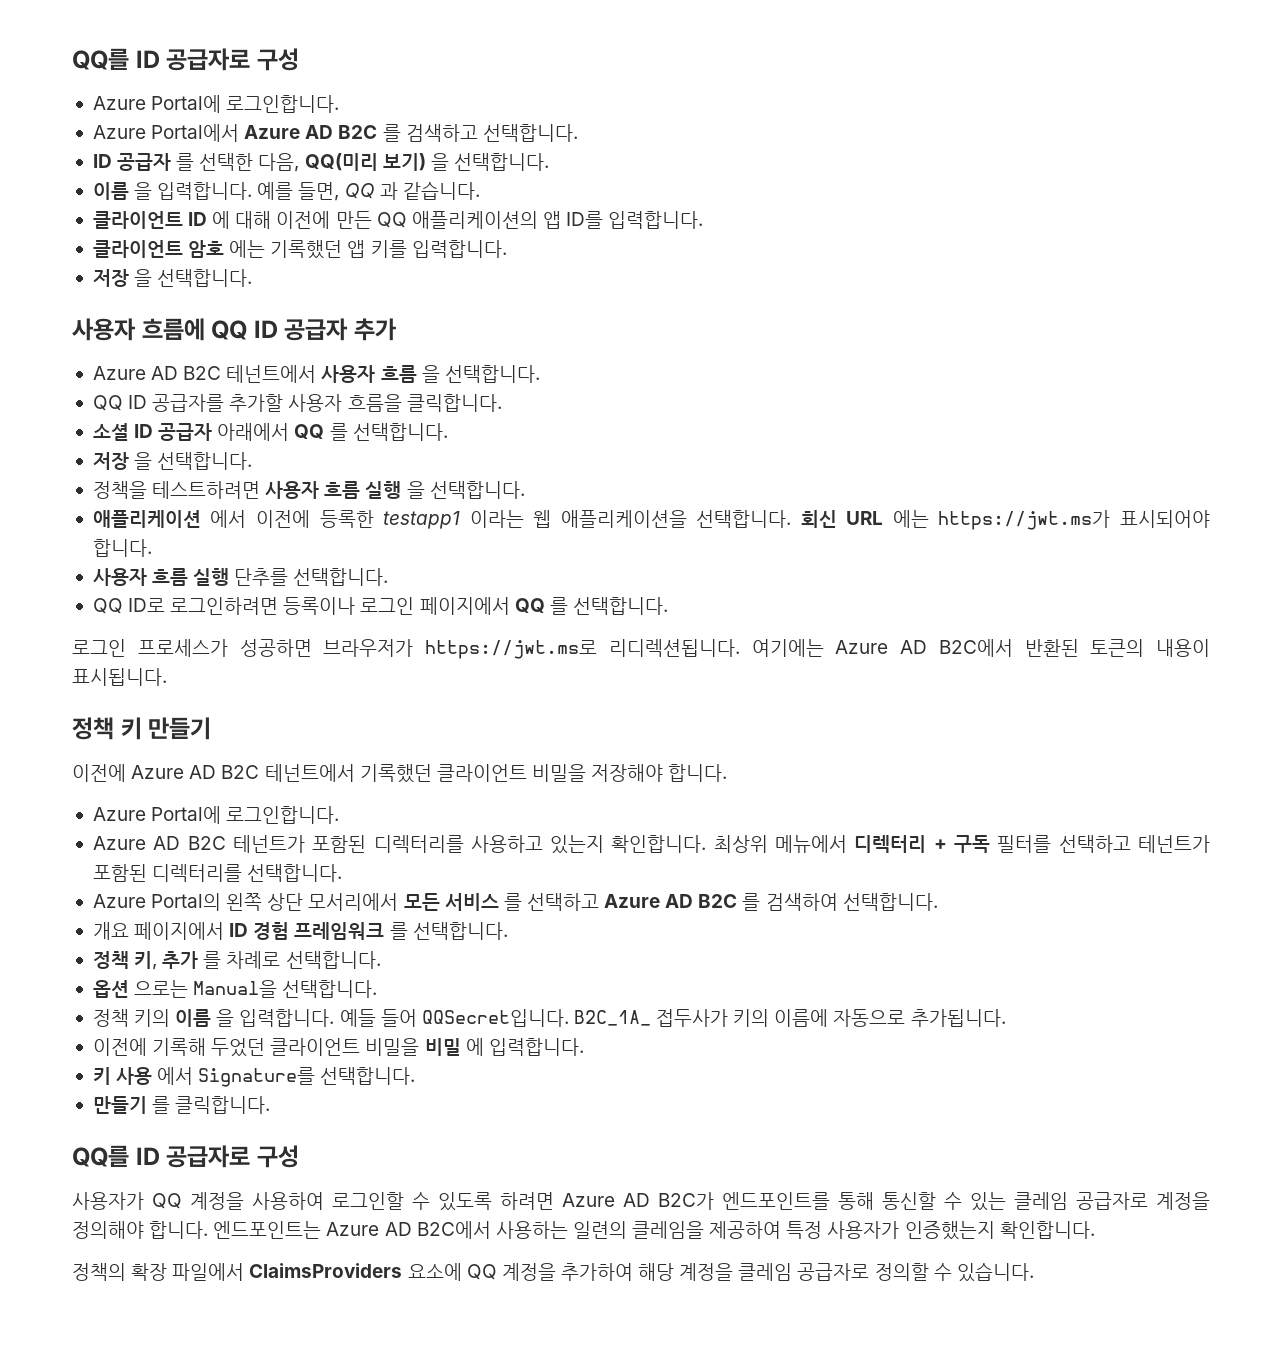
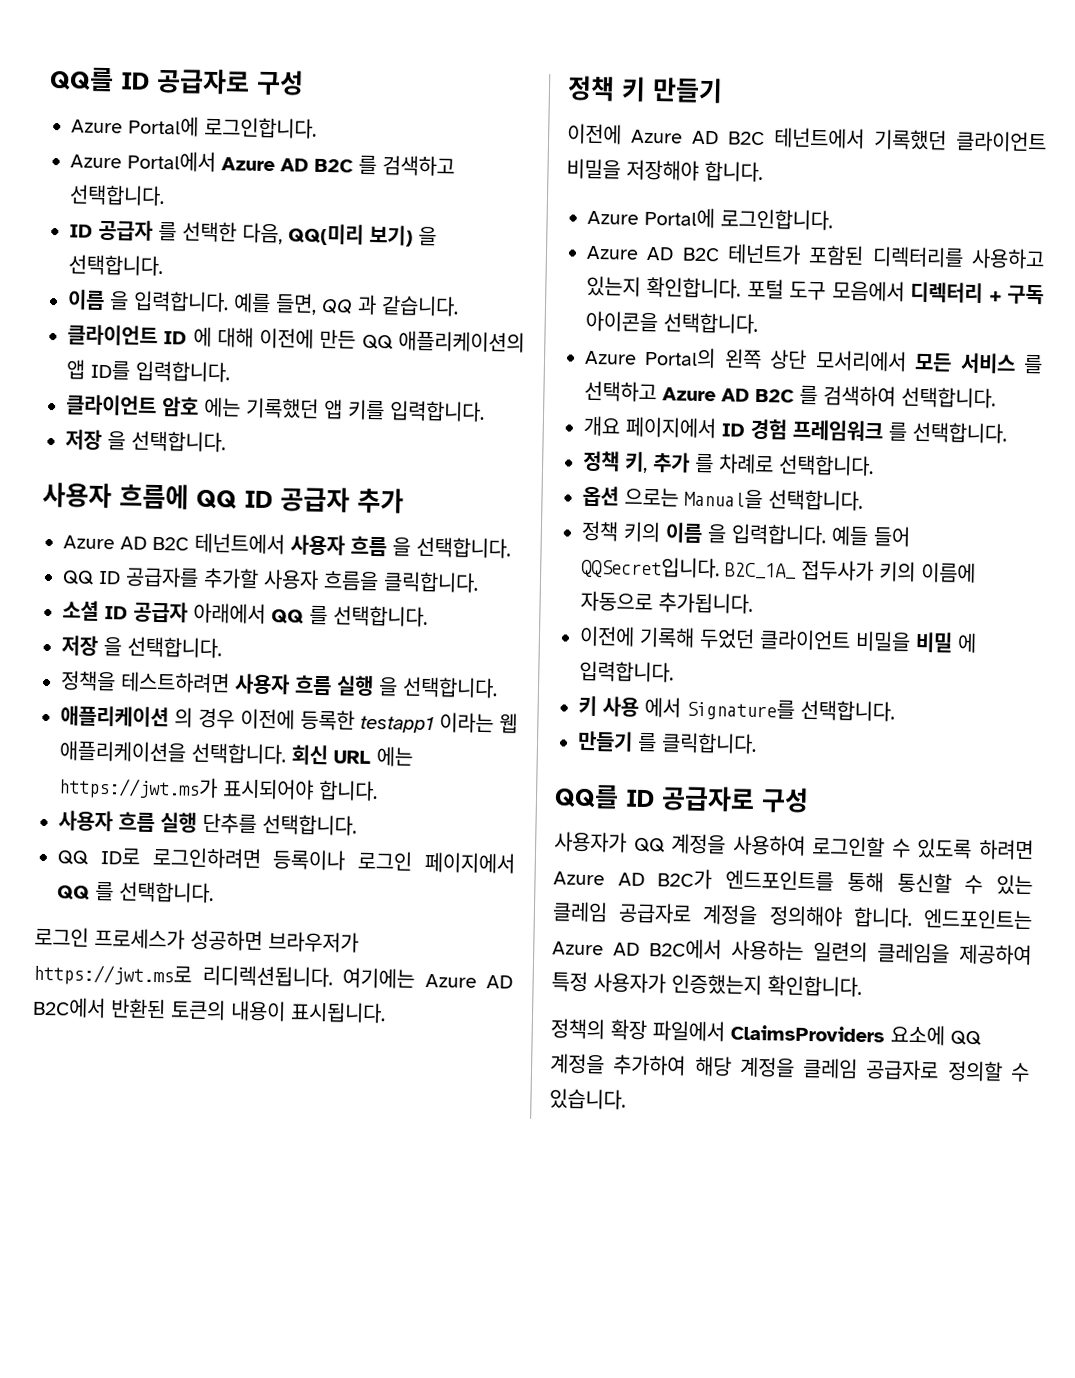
[210,510,247,528] 에서 -> [174,707,235,729] 의 경우
[713,835,1210,853] [92,864,243,882] 최상위 메뉴에서 디렉터리 + 구독 필터를 선택하고 테넌트가 포함된 디렉터리를 -> [746,278,1044,305] [585,310,658,333] 포털 도구 모음에서 디렉터리 + 구독 아이콘을

